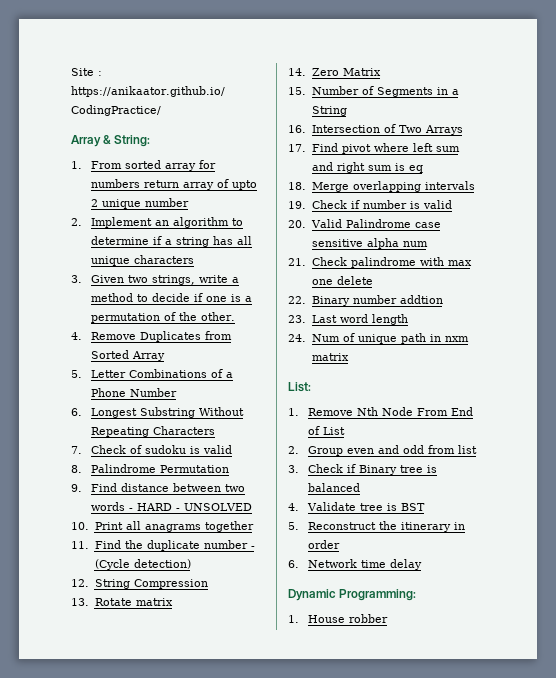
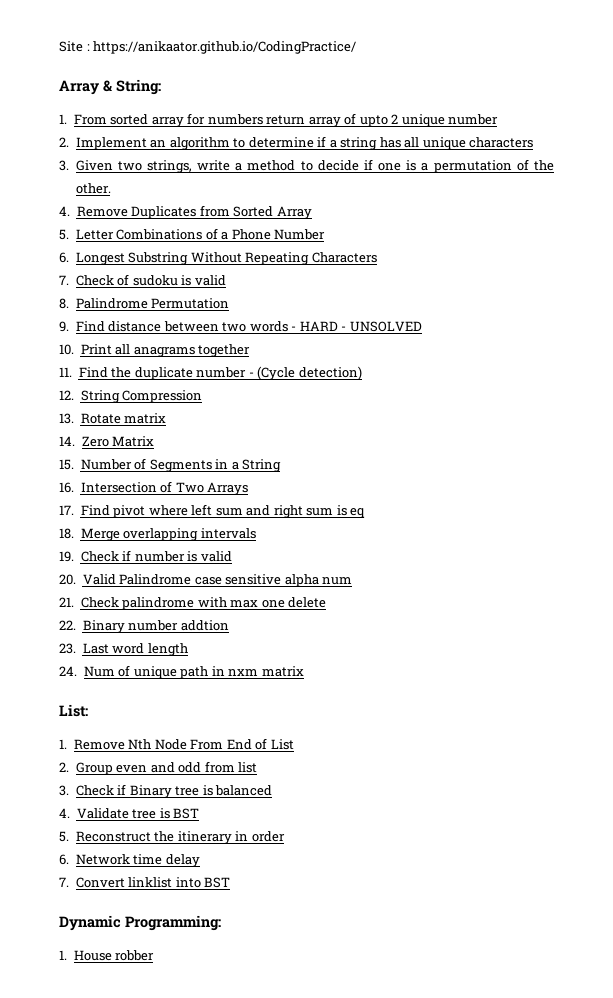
(422, 564) none -> [59,877,231,888] // 7. Convert linklist into BST

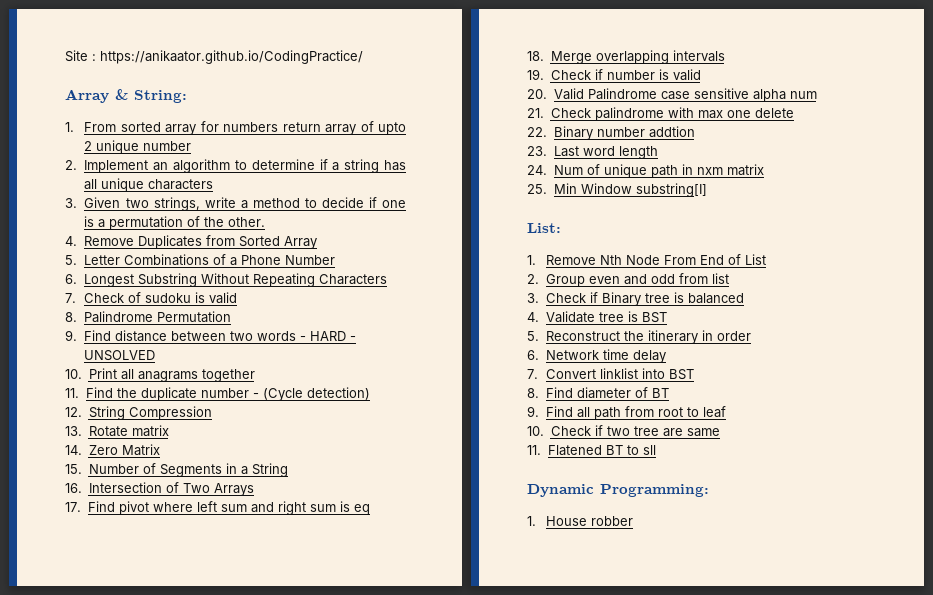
(304, 671) none -> [527,183,707,197] // 25. Min Window substring[I]
(231, 882) none -> [527,387,670,399] [527,406,727,420] [527,425,720,437] [527,445,656,456] // 8. Find diameter of BT // 9. Find all path from root to leaf // 10. Check if two tree are same // 11. Flatened BT to sll

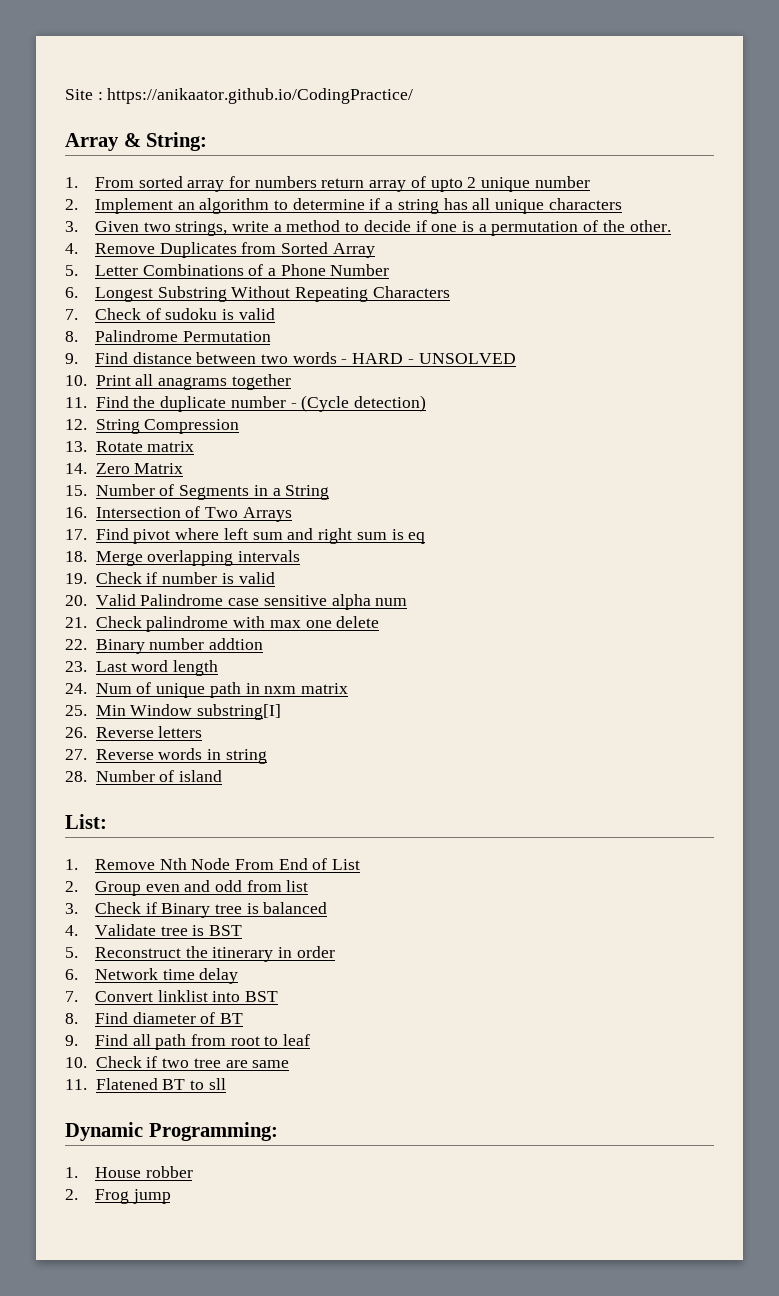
(707, 190) none -> [65,726,203,738] [65,748,267,764] [65,770,223,782] // 26. Reverse letters // 27. Reverse words in string // 28. Number of island
(634, 521) none -> [65,1189,171,1204] // 2. Frog jump

